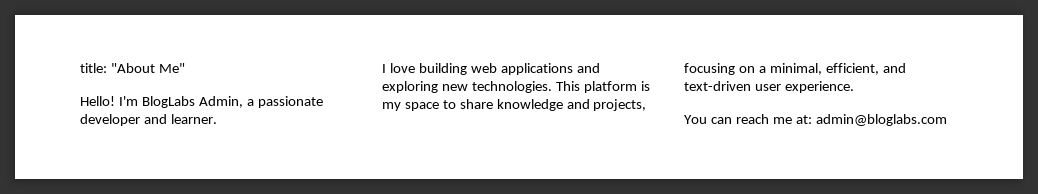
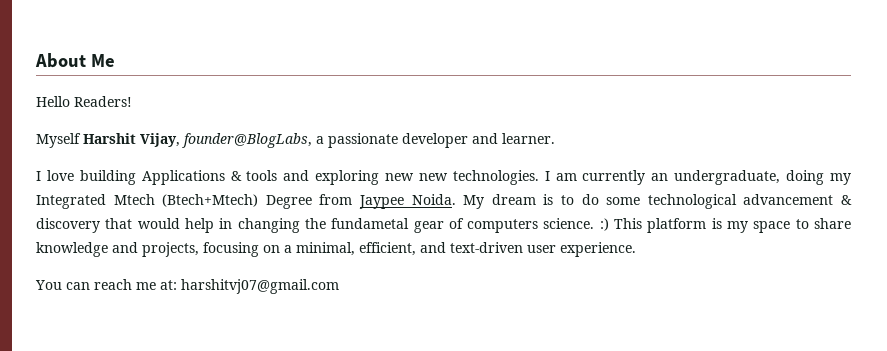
[80,63,185,73] [80,96,243,108] title: "About Me" // Hello! I'm BlogLabs Admin, -> [35,53,115,68] [36,96,132,107] [36,133,312,148] About Me // Hello Readers! // Myself Harshit Vijay, founder@BlogLabs,
[470,63,600,75] [382,81,552,93] web applications and exploring new technologies. -> [141,170,851,185] [36,194,853,209] [36,218,609,233] Applications & tools and exploring new new technologies. I am currently an undergraduate, doing my Integrated Mtech (Btech+Mtech) Degree from Jaypee Noida. My dream is to do some technological advancement & discovery that would help in changing the fundametal gear of computers science. :)
[815,114,947,126] admin@bloglabs.com -> [181,279,339,294] harshitvj07@gmail.com

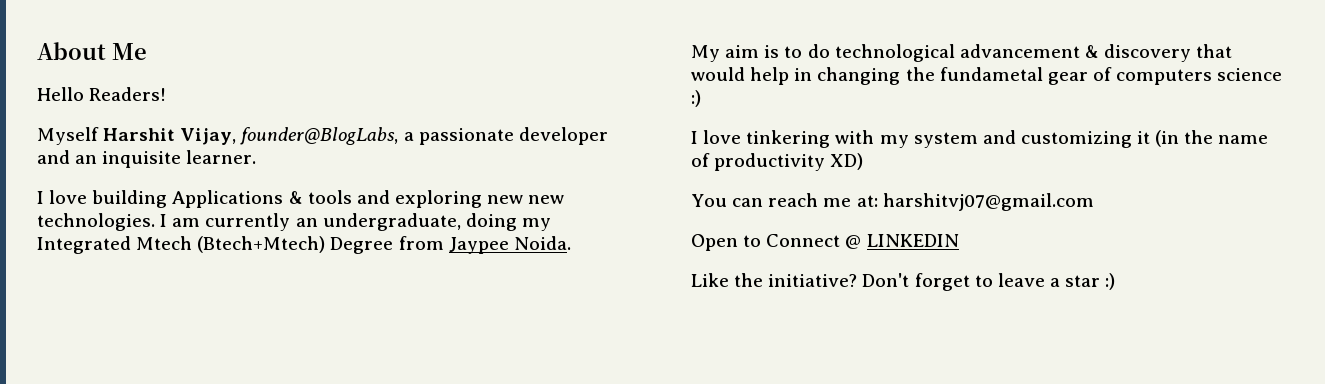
(498, 138) none -> [75,151,182,168] an inquisite
[463,194,536,209] My dream -> [691,45,760,62] // My aim
[606,197,641,205] some -> (830, 51) none
[543,218,851,233] [36,242,636,257] science. :) This platform is my space to share knowledge and projects, focusing on a minimal, efficient, and text-driven user experience. -> [1217,68,1283,81] [691,90,701,107] [691,130,1269,148] [691,153,864,171] science :) // I love tinkering with my system and customizing it (in the name of productivity XD)
(339, 286) none -> [691,234,959,251] [691,273,1116,291] // Open to Connect @ LINKEDIN // Like the initiative? Don't forget to leave a star :)

